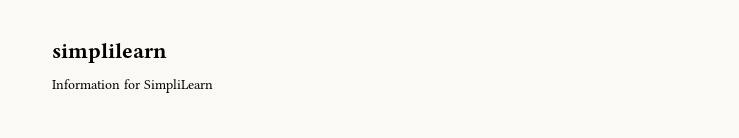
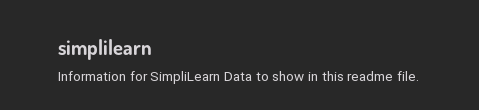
(213, 86) none -> [223,71,419,81] Data to show in this readme file.

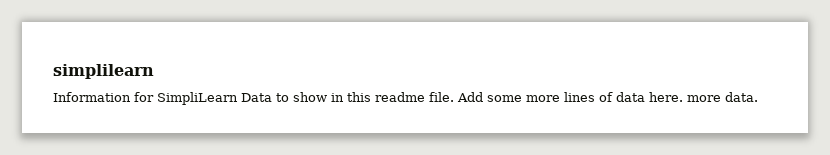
(419, 76) none -> [457,92,758,102] Add some more lines of data here. more data.

